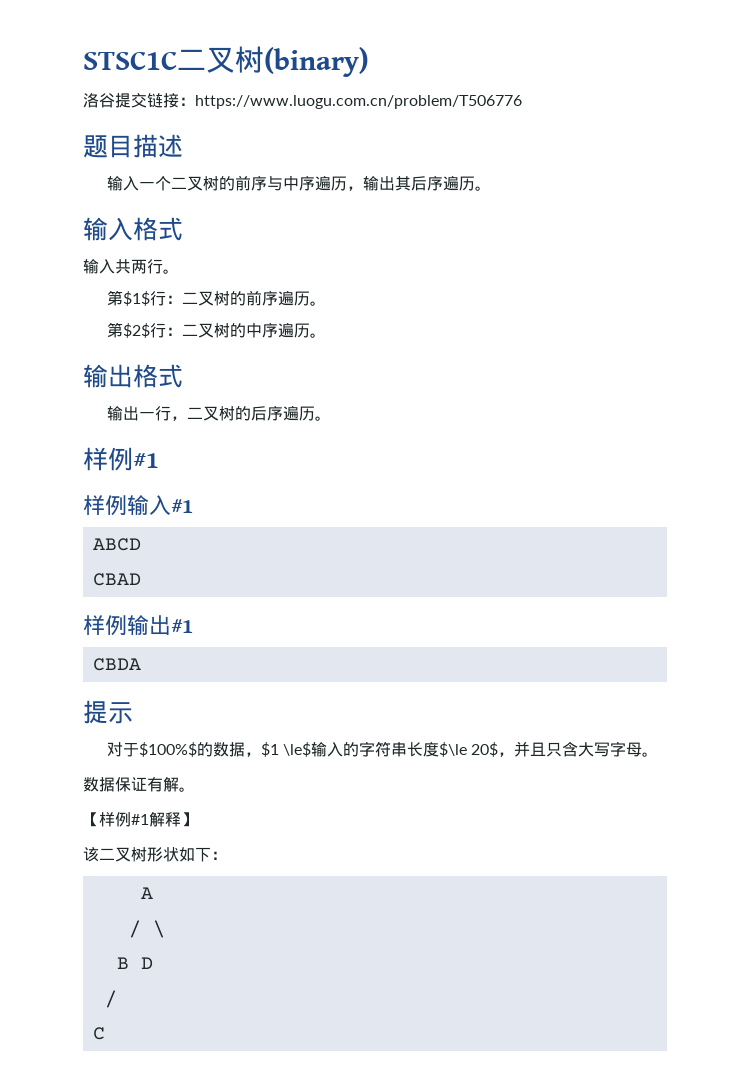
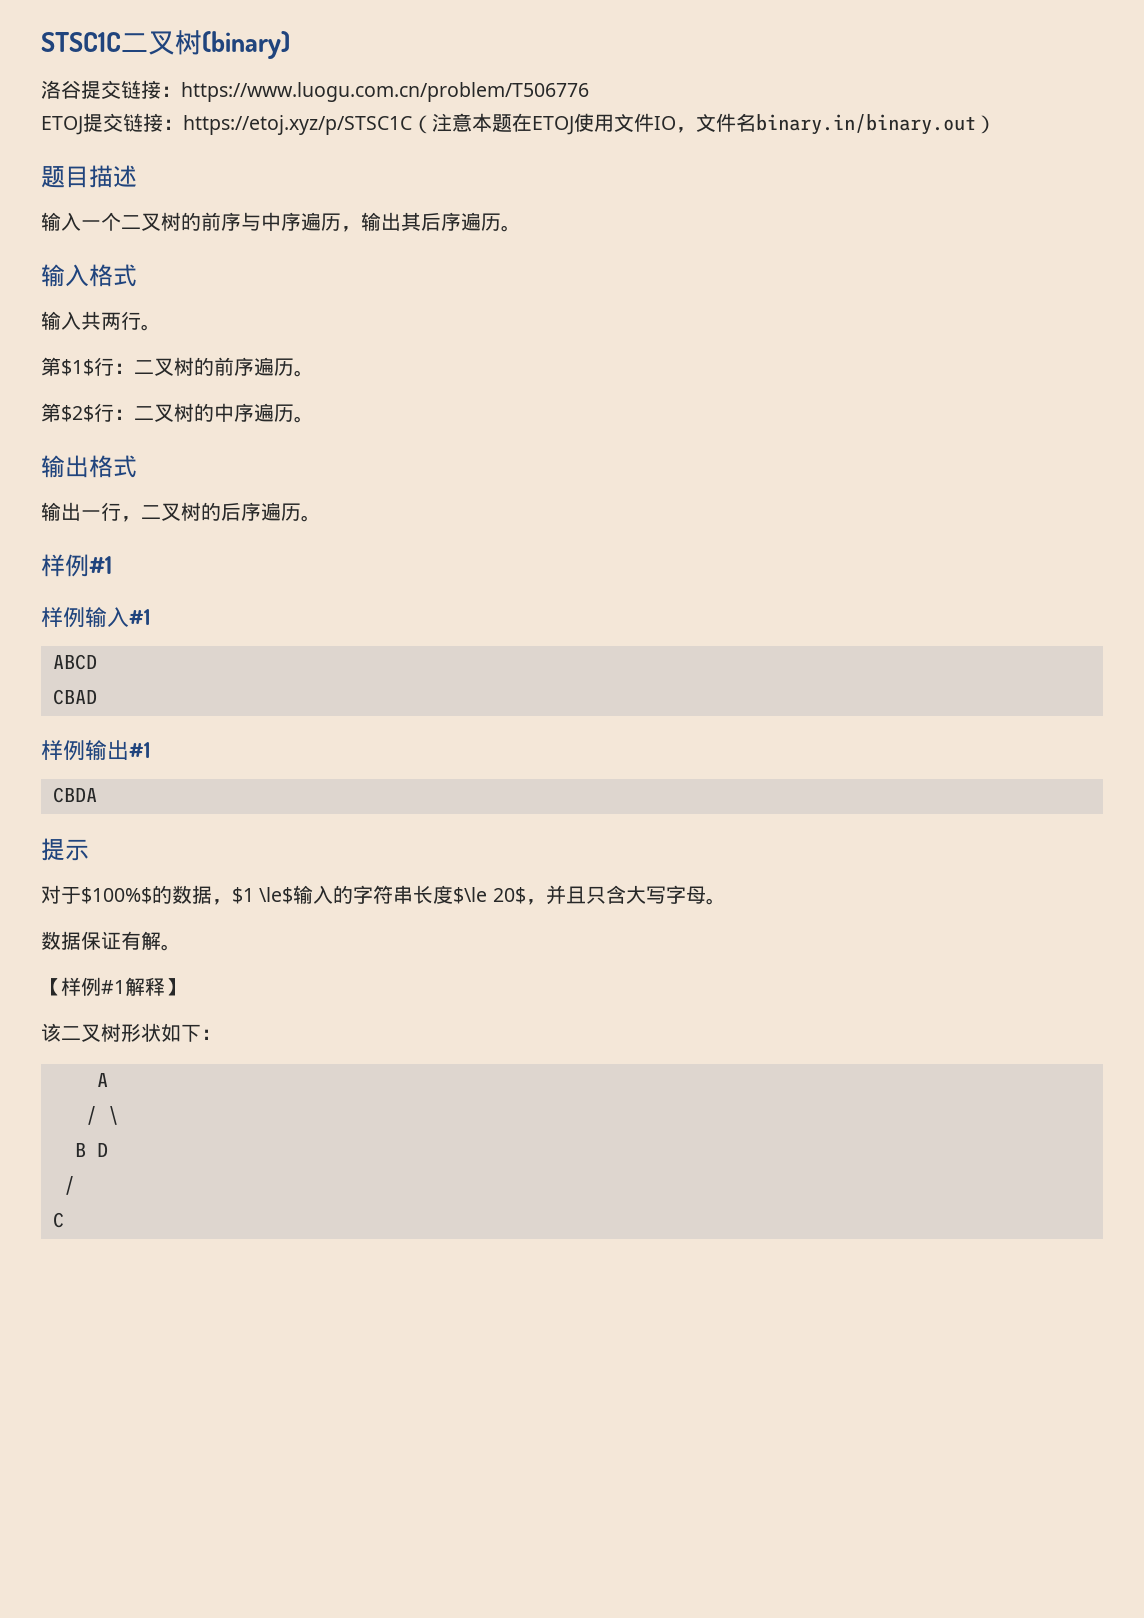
(522, 102) none -> [41,113,996,135] // ETOJ提交链接：https://etoj.xyz/p/STSC1C（注意本题在ETOJ使用文件IO，文件名binary.in/binary.out）

